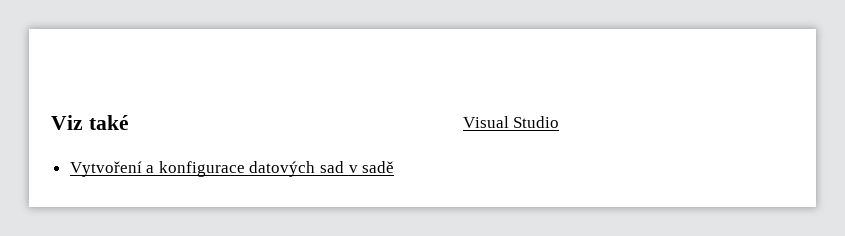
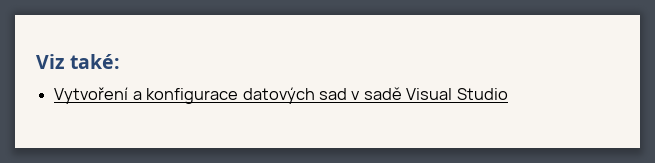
[88,115,129,130] také -> [70,54,121,69] také:

